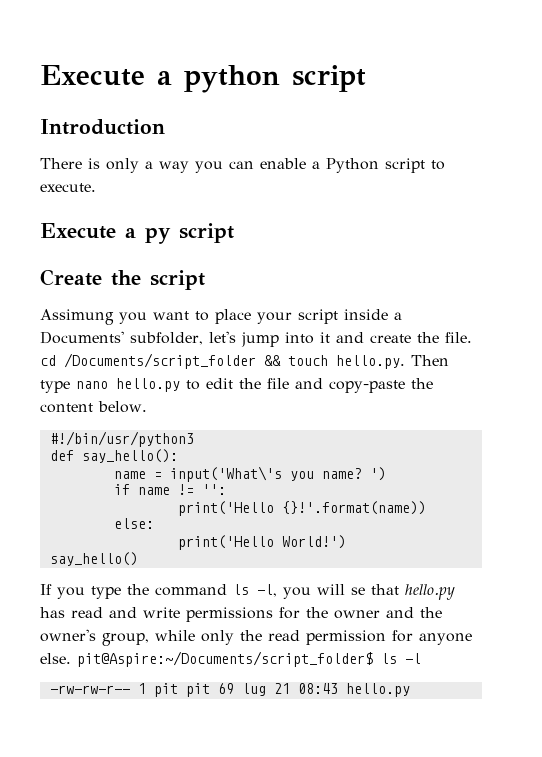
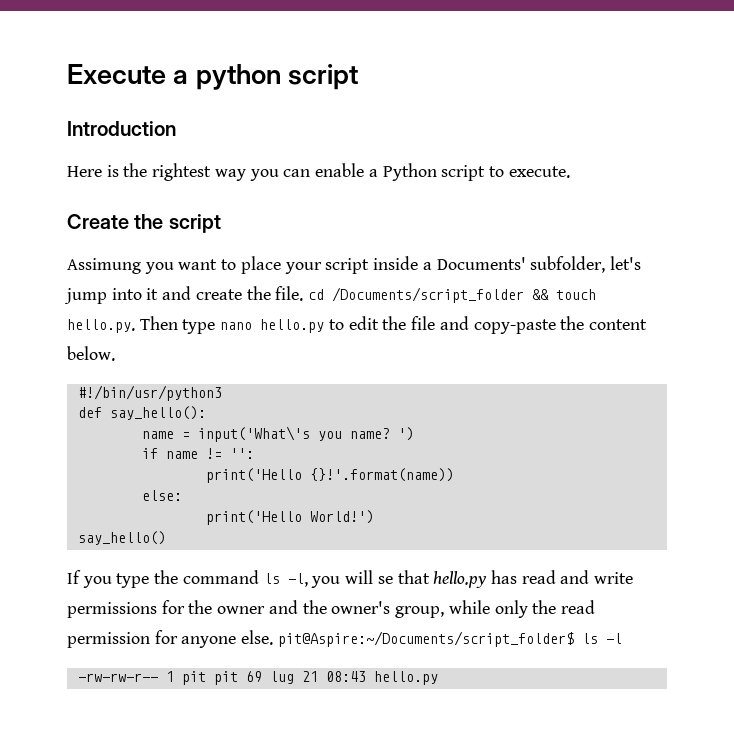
[40,158,153,173] There is only a -> [67,163,212,181] Here is the rightest
[40,223,234,244] // Execute a py script -> (570, 172) none

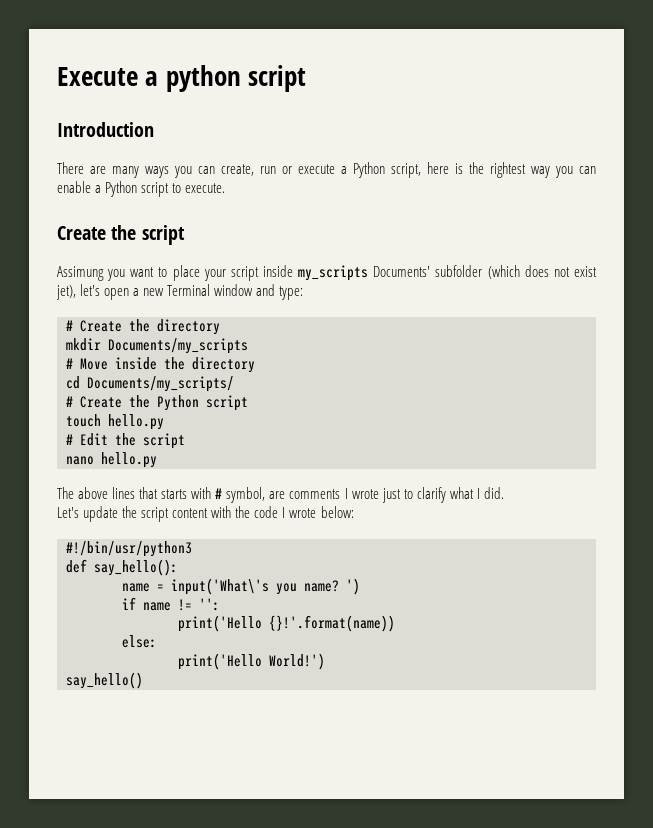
[67,166,102,177] Here -> [57,162,449,178] There are many ways you can create, run or execute a Python script, here
[422,256,641,273] [64,286,597,304] [67,316,647,334] [67,346,115,361] a Documents' subfolder, let's jump into it and create the file. cd /Documents/script_folder && touch hello.py. Then type nano hello.py to edit the file and copy-paste the content below. -> [298,265,598,281] [56,284,304,300] [66,319,220,335] [66,338,248,354] [66,357,255,373] [66,376,234,392] [66,395,248,411] [66,414,164,430] [66,433,185,449] [66,452,157,468] [57,487,504,503] [57,506,354,522] my_scripts Documents' subfolder (which does not exist jet), let's open a new Terminal window and type: // # Create the directory // mkdir Documents/my_scripts // # Move inside the directory // cd Documents/my_scripts/ // # Create the Python script // touch hello.py // # Edit the script // nano hello.py // The above lines that starts with # symbol, are comments I wrote just to clarify what I did. // Let's update the script content with the code I wrote below:
[67,570,634,588] [67,600,595,618] [67,630,622,648] [77,671,438,685] // If you type the command ls -l, you will se that hello.py has read and write permissions for the owner and the owner's group, while only the read permission for anyone else. pit@Aspire:~/Documents/script_folder$ ls -l // -rw-rw-r-- 1 pit pit 69 lug 21 08:43 hello.py -> (143, 680) none

